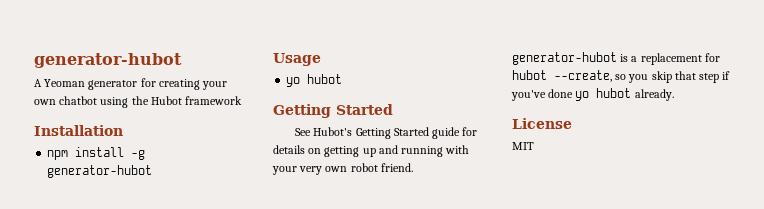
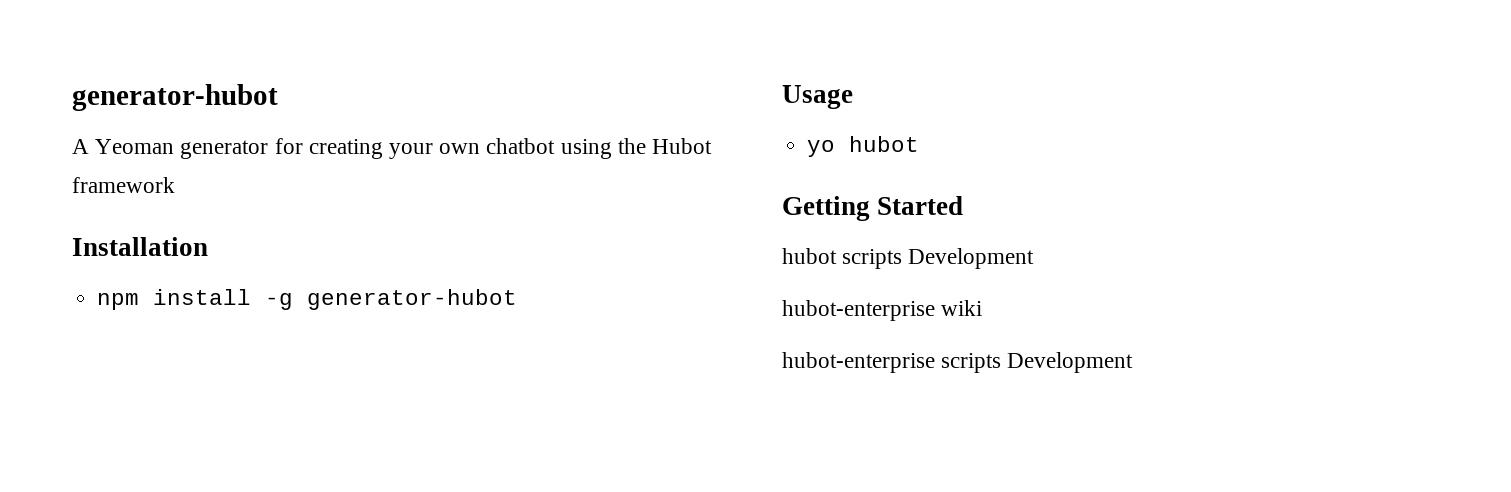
[295,127,478,139] [273,145,470,157] [272,163,413,175] [512,52,720,65] [512,70,731,83] [511,88,674,101] [512,118,572,129] [512,142,534,150] See Hubot's Getting Started guide for details on getting up and running with your very own robot friend. generator-hubot is a replacement for hubot --create, so you skip that step if you've done yo hubot already. // License // MIT -> [782,248,1035,269] [782,300,983,321] [782,352,1134,373] hubot scripts Development // hubot-enterprise wiki // hubot-enterprise scripts Development

